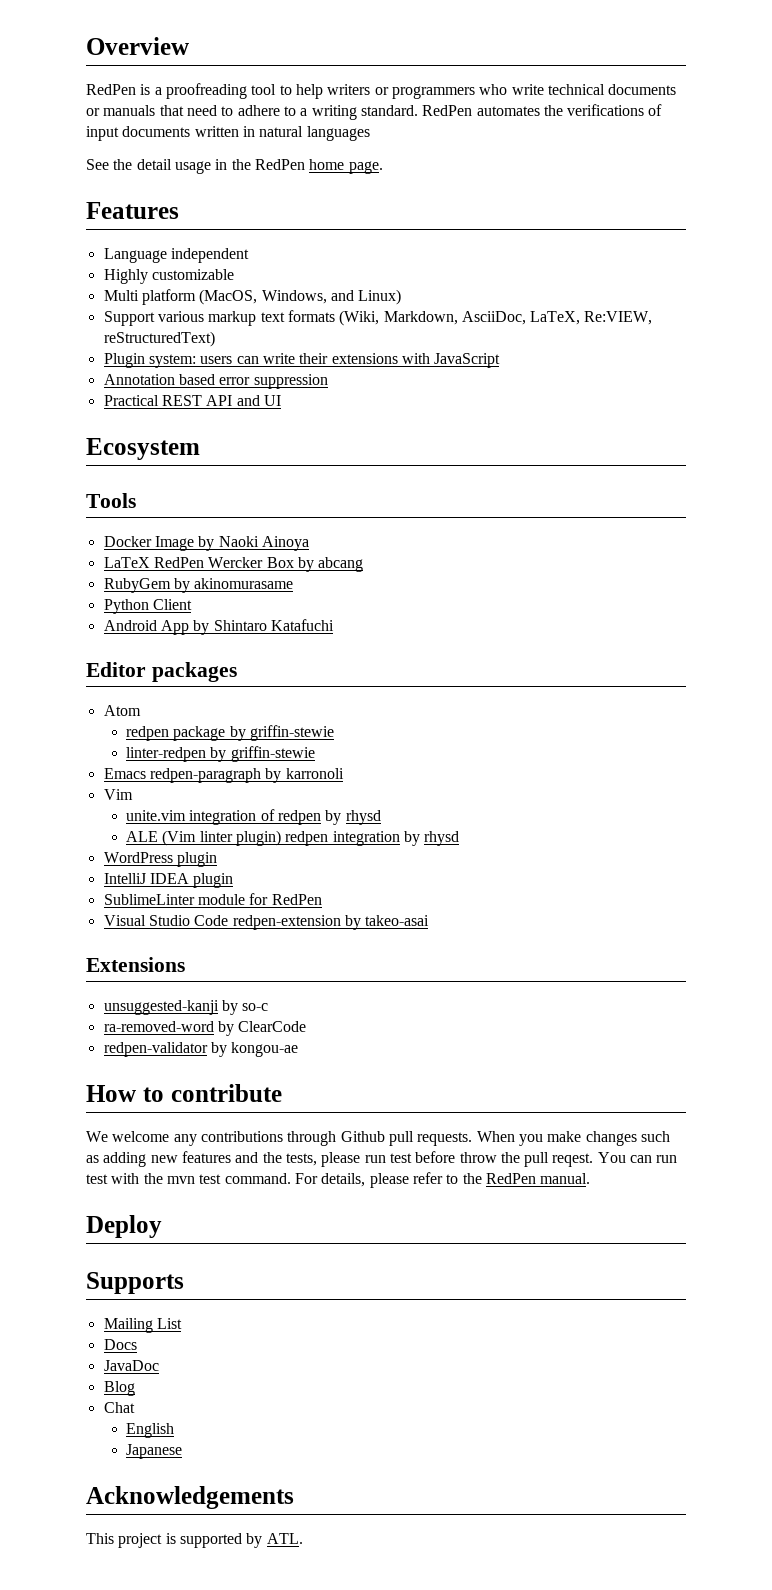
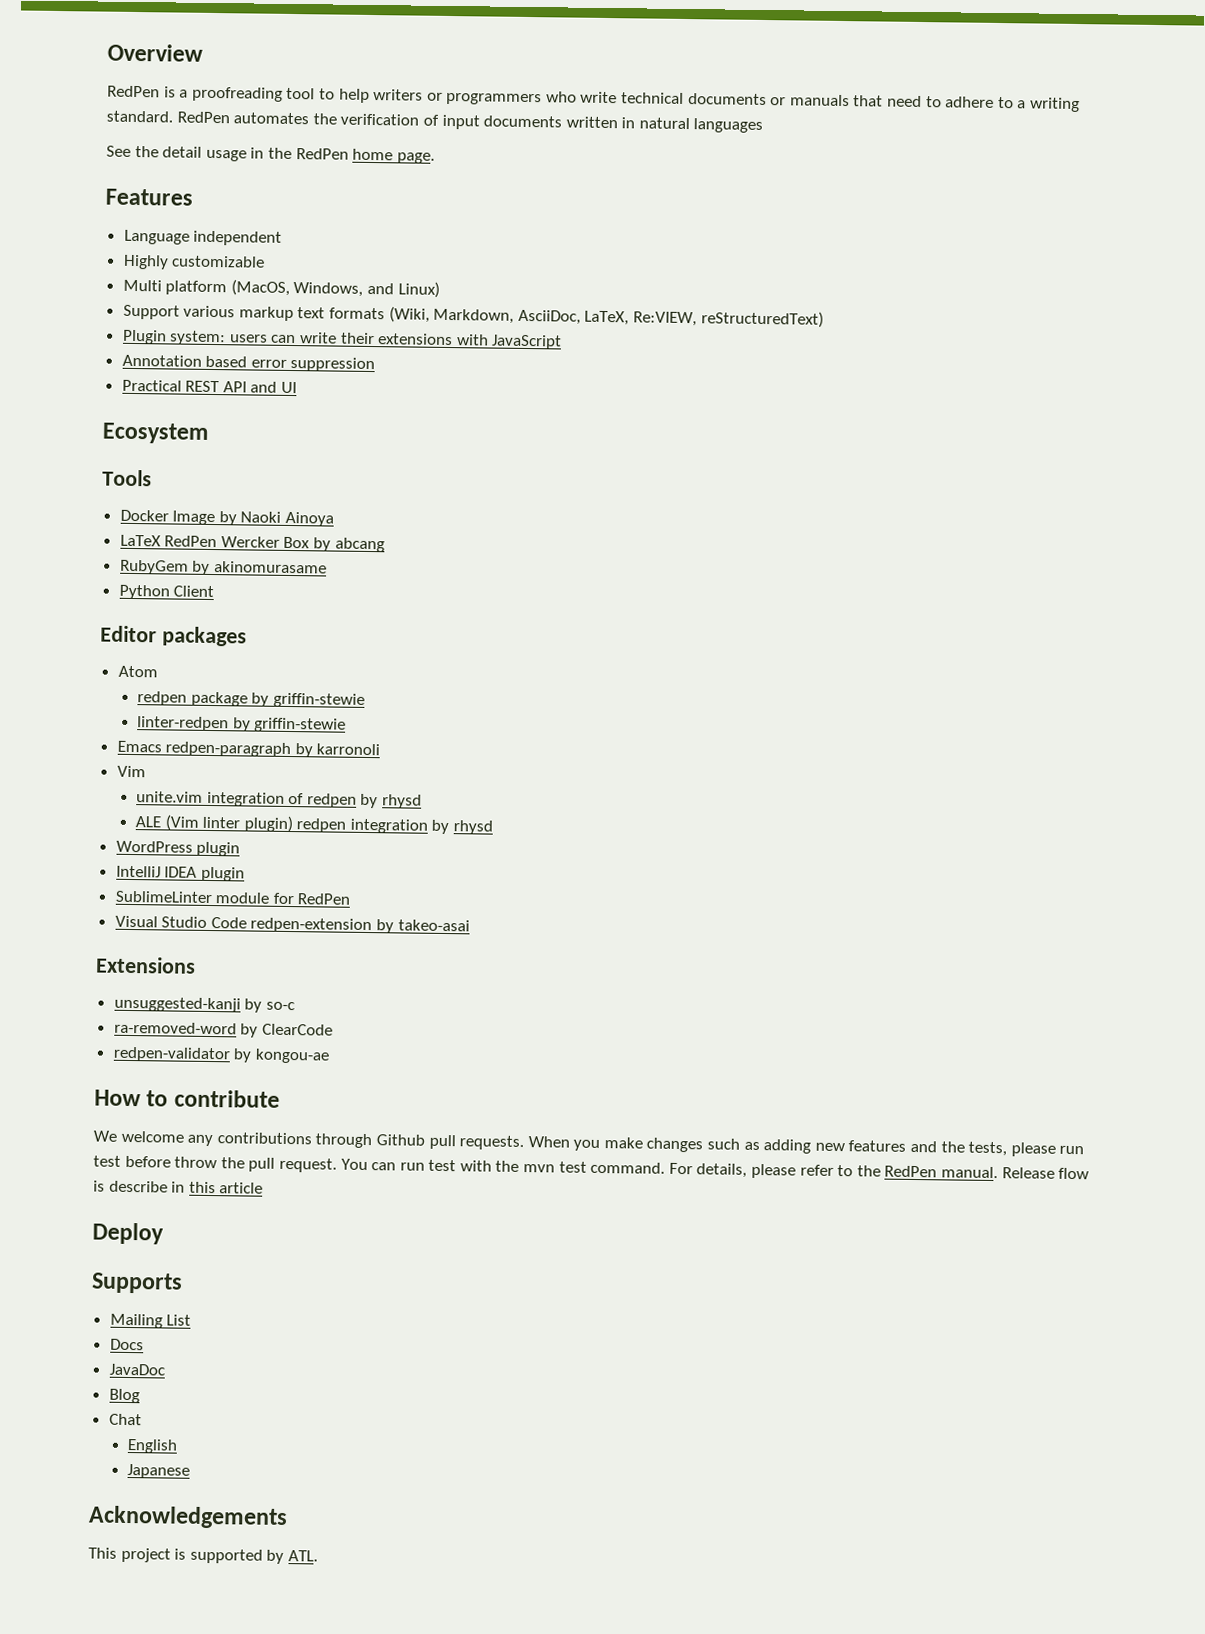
[567,104,645,116] verifications -> [340,113,420,126] verification
[103,619,334,635] // Android App by Shintaro Katafuchi -> (215, 591) none
[552,1153,594,1167] reqest. -> [278,1157,337,1173] request.
(591, 1178) none -> [1001,1167,1090,1180] [93,1180,264,1194] Release flow is describe in this article

